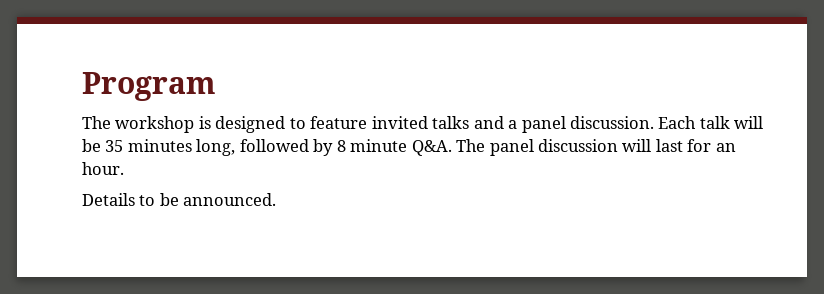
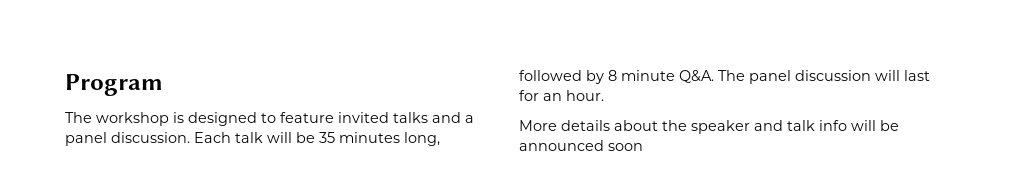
[82,193,277,206] Details to be announced. -> [519,120,899,134] [519,140,643,151] More details about the speaker and talk info will be announced soon

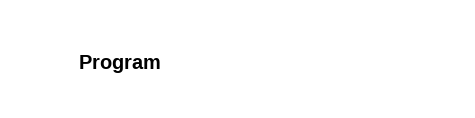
[65,112,474,126] [65,132,440,146] [519,70,930,84] [519,90,604,101] [519,120,899,134] [519,140,643,151] // The workshop is designed to feature invited talks and a panel discussion. Each talk will be 35 minutes long, followed by 8 minute Q&A. The panel discussion will last for an hour. // More details about the speaker and talk info will be announced soon -> (161, 64) none

